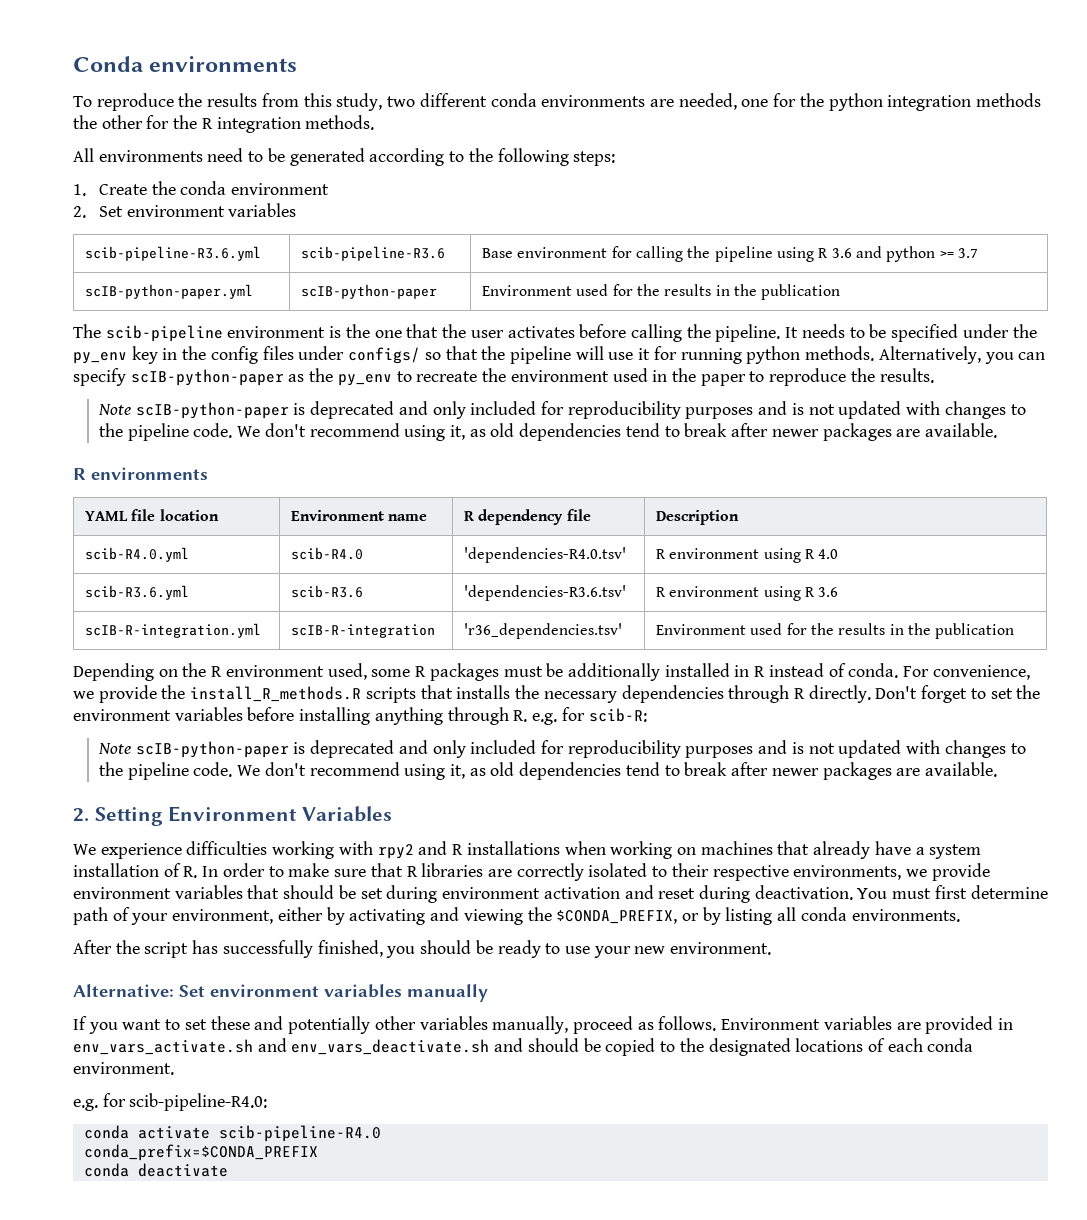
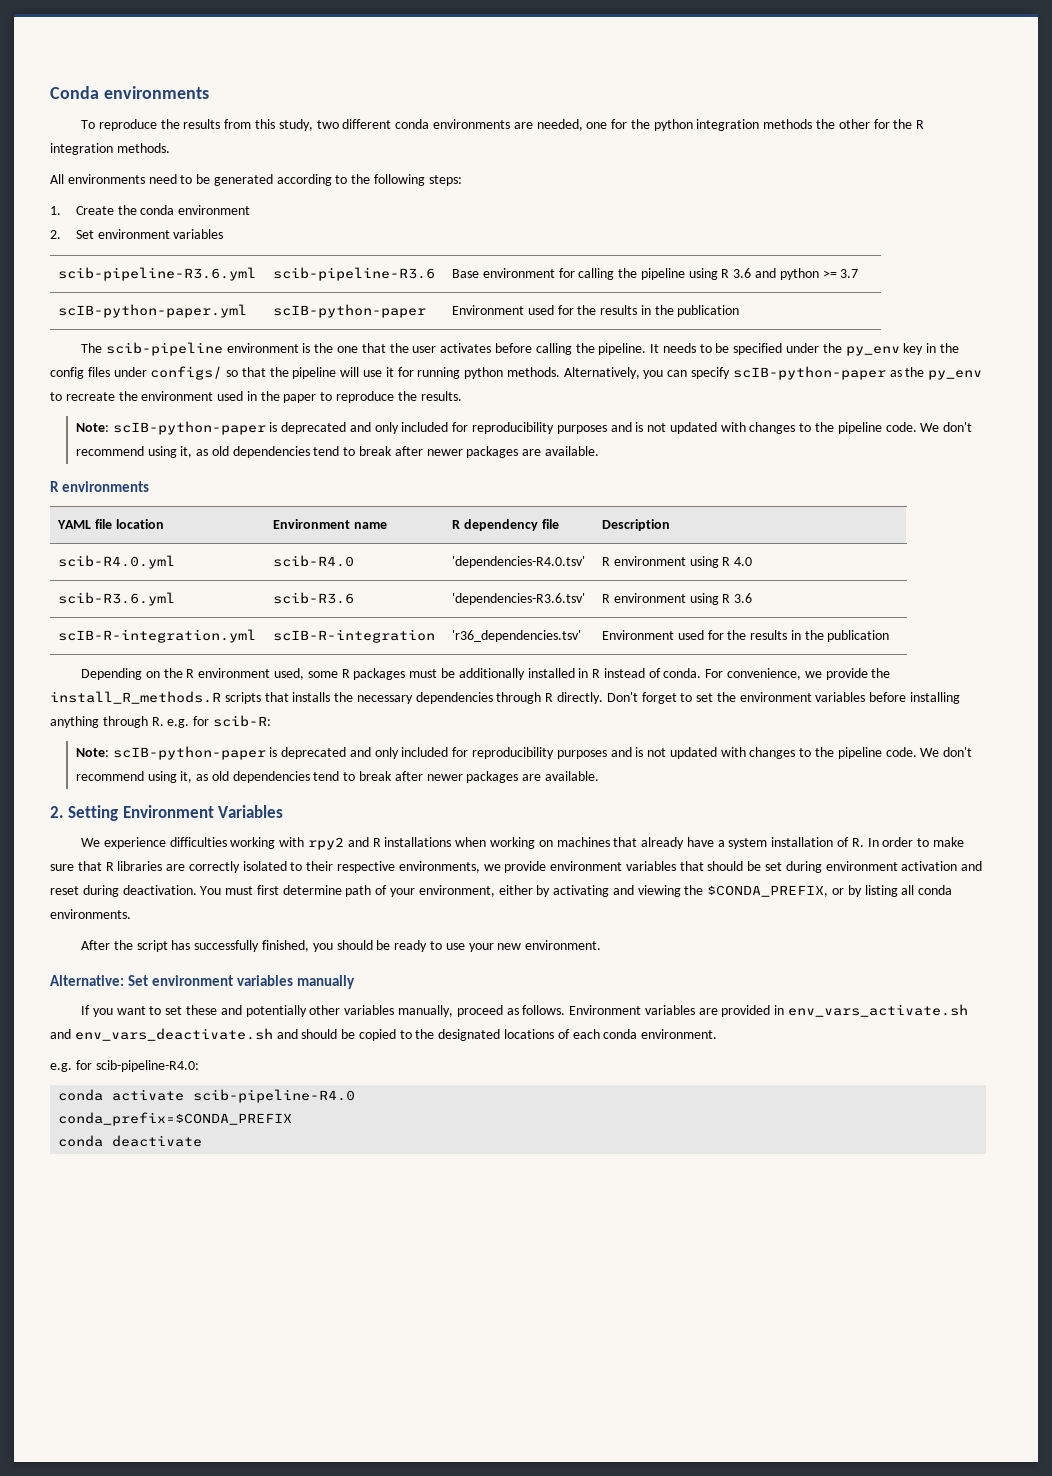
[97,404,131,415] Note -> [75,423,109,432] Note:
[97,743,131,754] Note -> [75,748,109,757] Note:

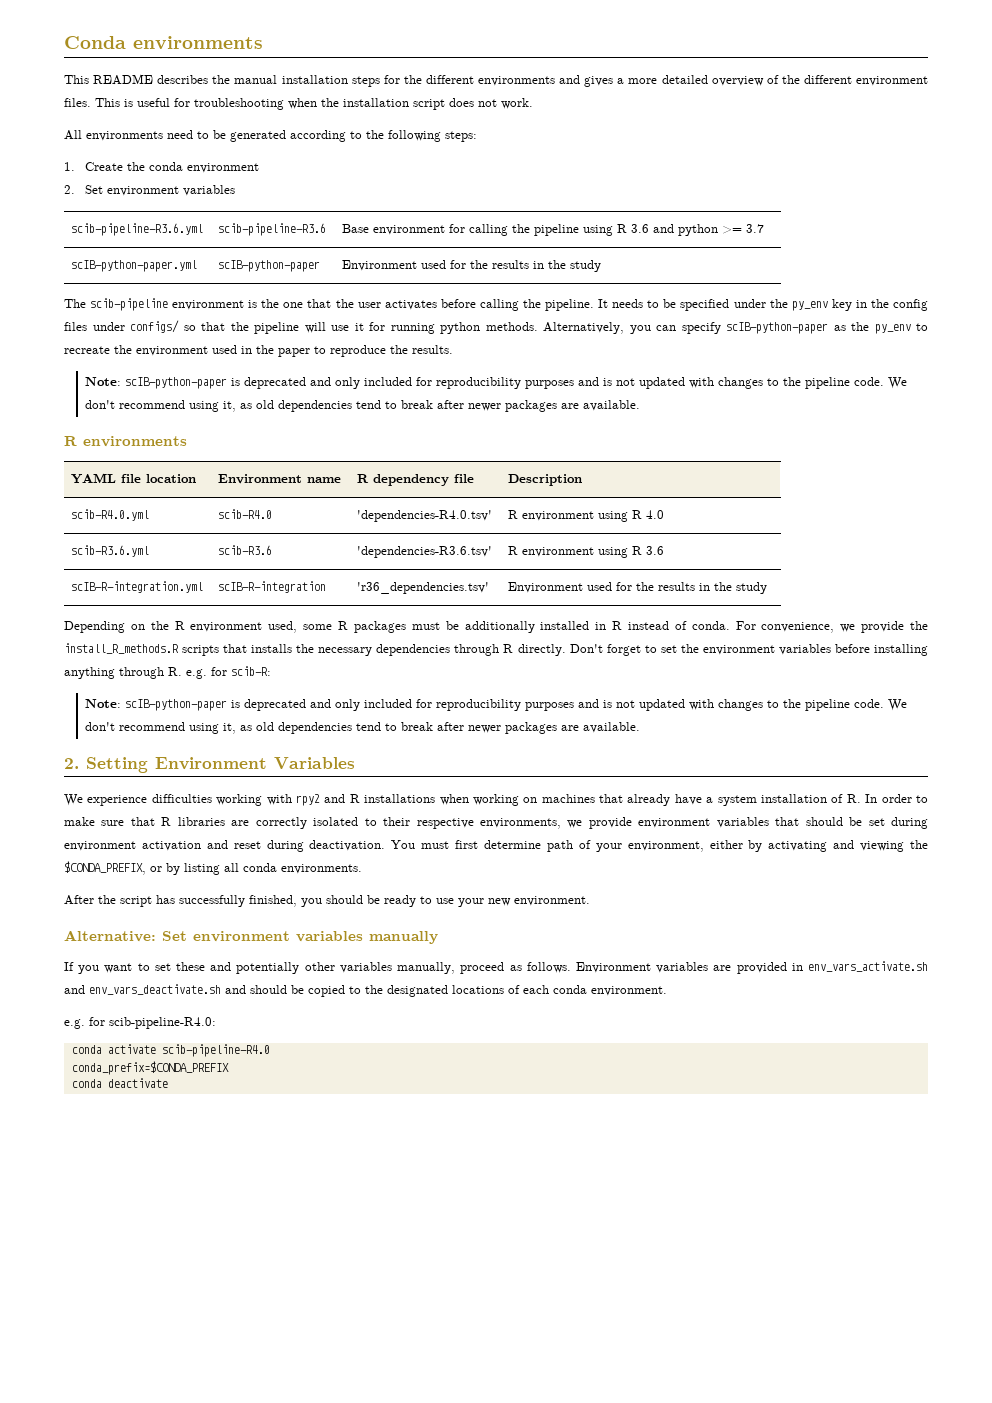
[81,119,925,131] [50,143,170,155] To reproduce the results from this study, two different conda environments are needed, one for the python integration methods the other for the R integration methods. -> [64,74,929,87] [64,98,533,110] This README describes the manual installation steps for the different environments and gives a more detailed overview of the different environment files. This is useful for troubleshooting when the installation script does not work.
[677,305,740,317] publication -> [570,260,602,272] study
[827,630,890,642] publication -> [736,582,768,594] study

